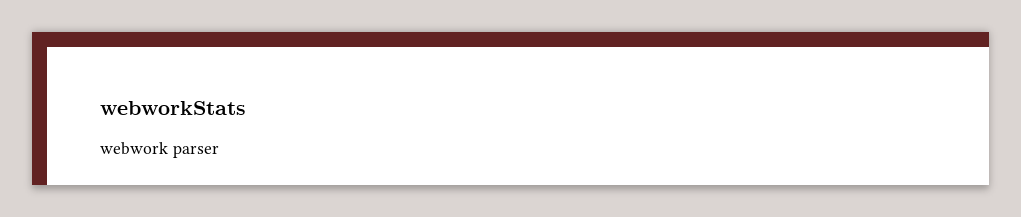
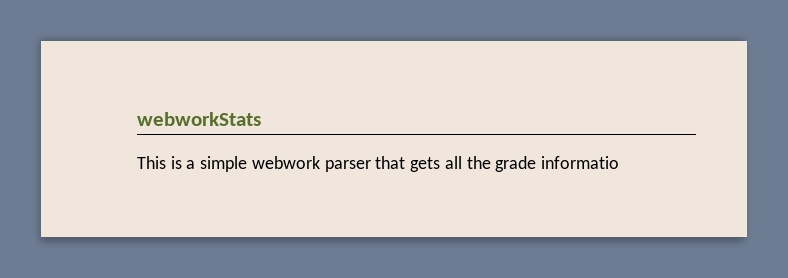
[100,142,219,158] webwork parser -> [137,156,619,172] This is a simple webwork parser that gets all the grade informatio

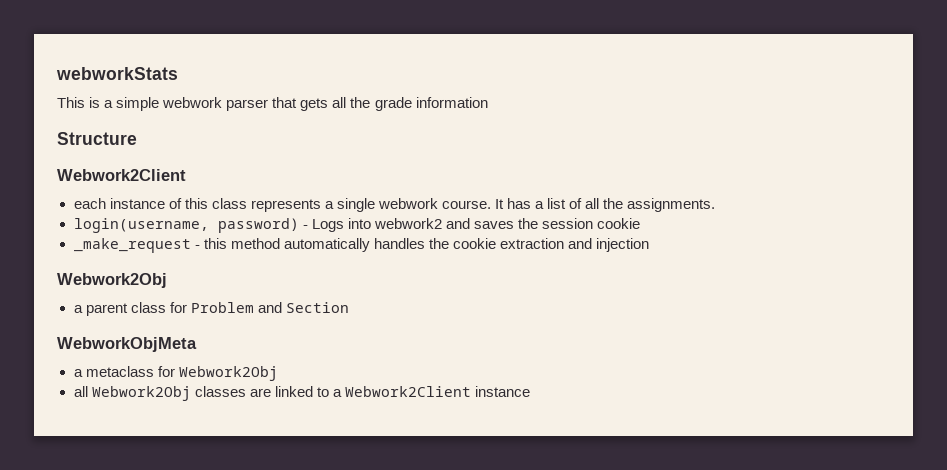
[540,156,619,169] informatio -> [415,97,488,108] [57,132,137,145] [57,169,186,181] [73,198,716,212] [73,218,640,233] [73,238,649,253] [57,273,167,288] [73,302,349,316] [57,337,197,352] [73,366,278,381] [73,386,530,401] information // Structure // Webwork2Client // each instance of this class represents a single webwork course. It has a list of all the assignments. // login(username, password) - Logs into webwork2 and saves the session cookie // _make_request - this method automatically handles the cookie extraction and injection // Webwork2Obj // a parent class for Problem and Section // WebworkObjMeta // a metaclass for Webwork2Obj // all Webwork2Obj classes are linked to a Webwork2Client instance

